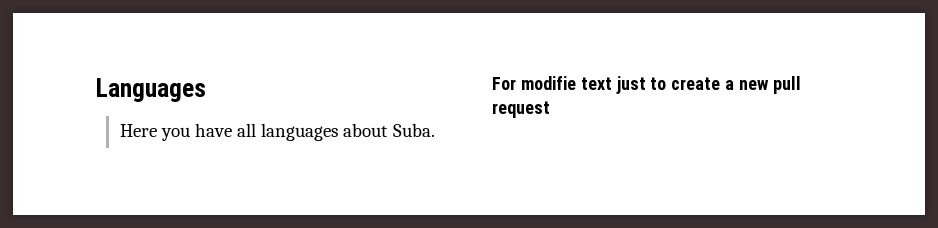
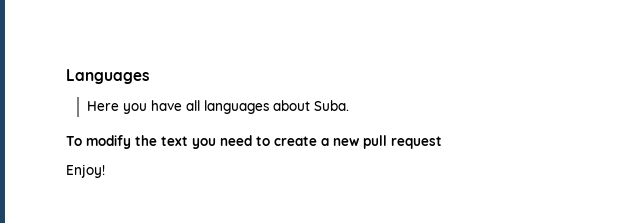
[492,76,646,94] For modifie text just -> [66,135,252,149] To modify the text you need
(550, 109) none -> [66,164,105,178] // Enjoy!

